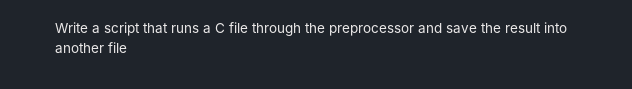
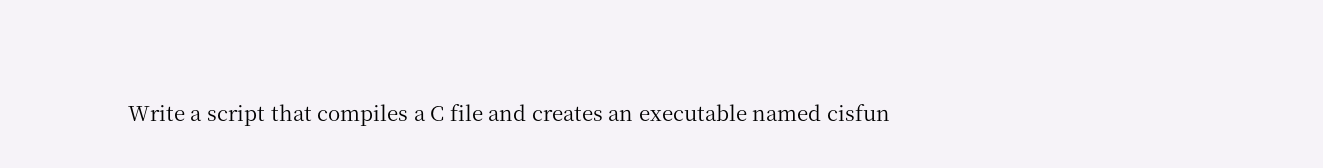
[171,25,199,33] runs -> [317,104,409,126] compiles
[252,22,567,36] [55,42,127,54] through the preprocessor and save the result into another file -> [488,104,890,121] and creates an executable named cisfun

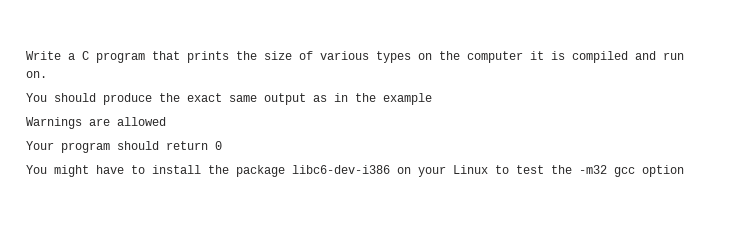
[207,104,890,126] script that compiles a C file and creates an executable named cisfun -> [82,51,684,63] [26,71,47,78] [26,93,432,105] [26,117,166,129] [26,141,222,153] [26,165,684,177] C program that prints the size of various types on the computer it is compiled and run on. // You should produce the exact same output as in the example // Warnings are allowed // Your program should return 0 // You might have to install the package libc6-dev-i386 on your Linux to test the -m32 gcc option

